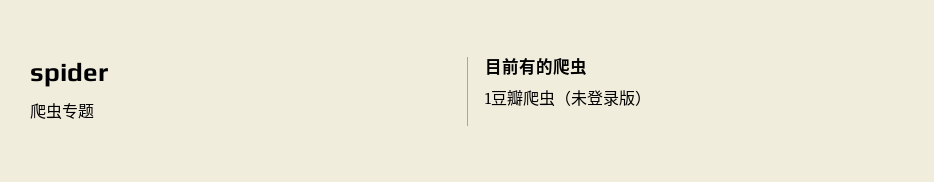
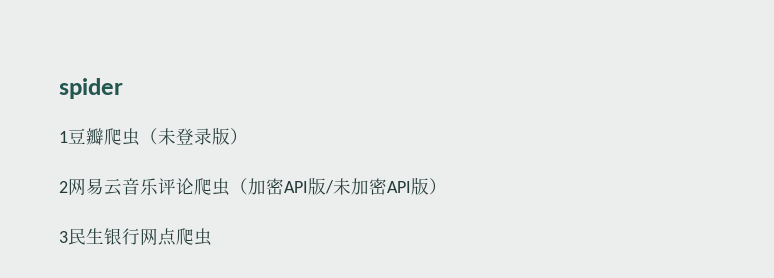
[30,103,94,120] [485,58,587,76] // 爬虫专题 // 目前有的爬虫 -> (123, 88) none
(651, 98) none -> [59,177,447,196] [59,228,212,246] // 2网易云音乐评论爬虫（加密API版/未加密API版） // 3民生银行网点爬虫

